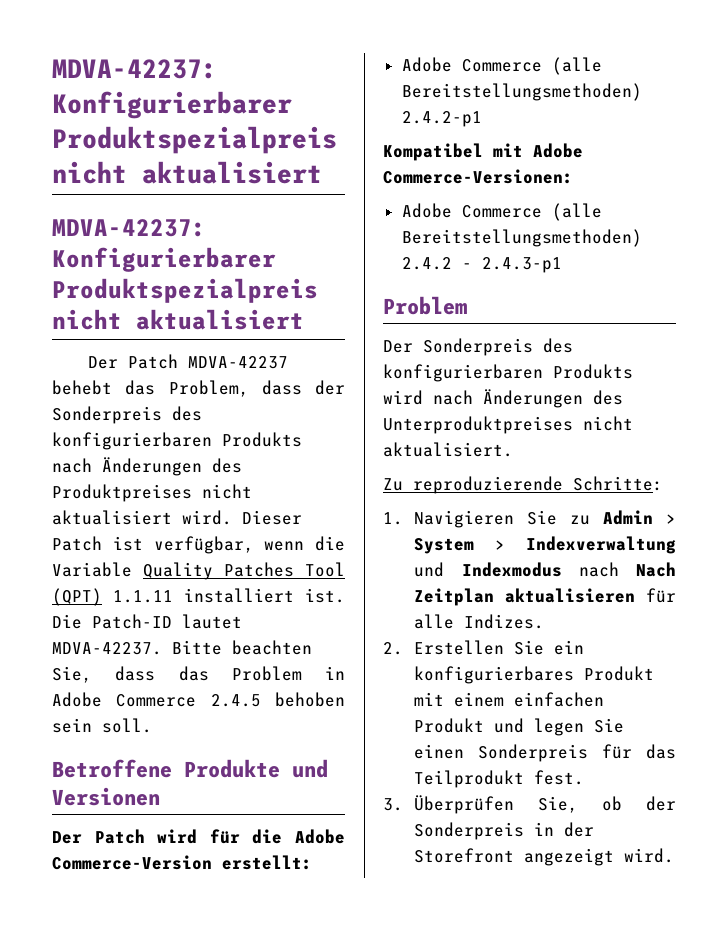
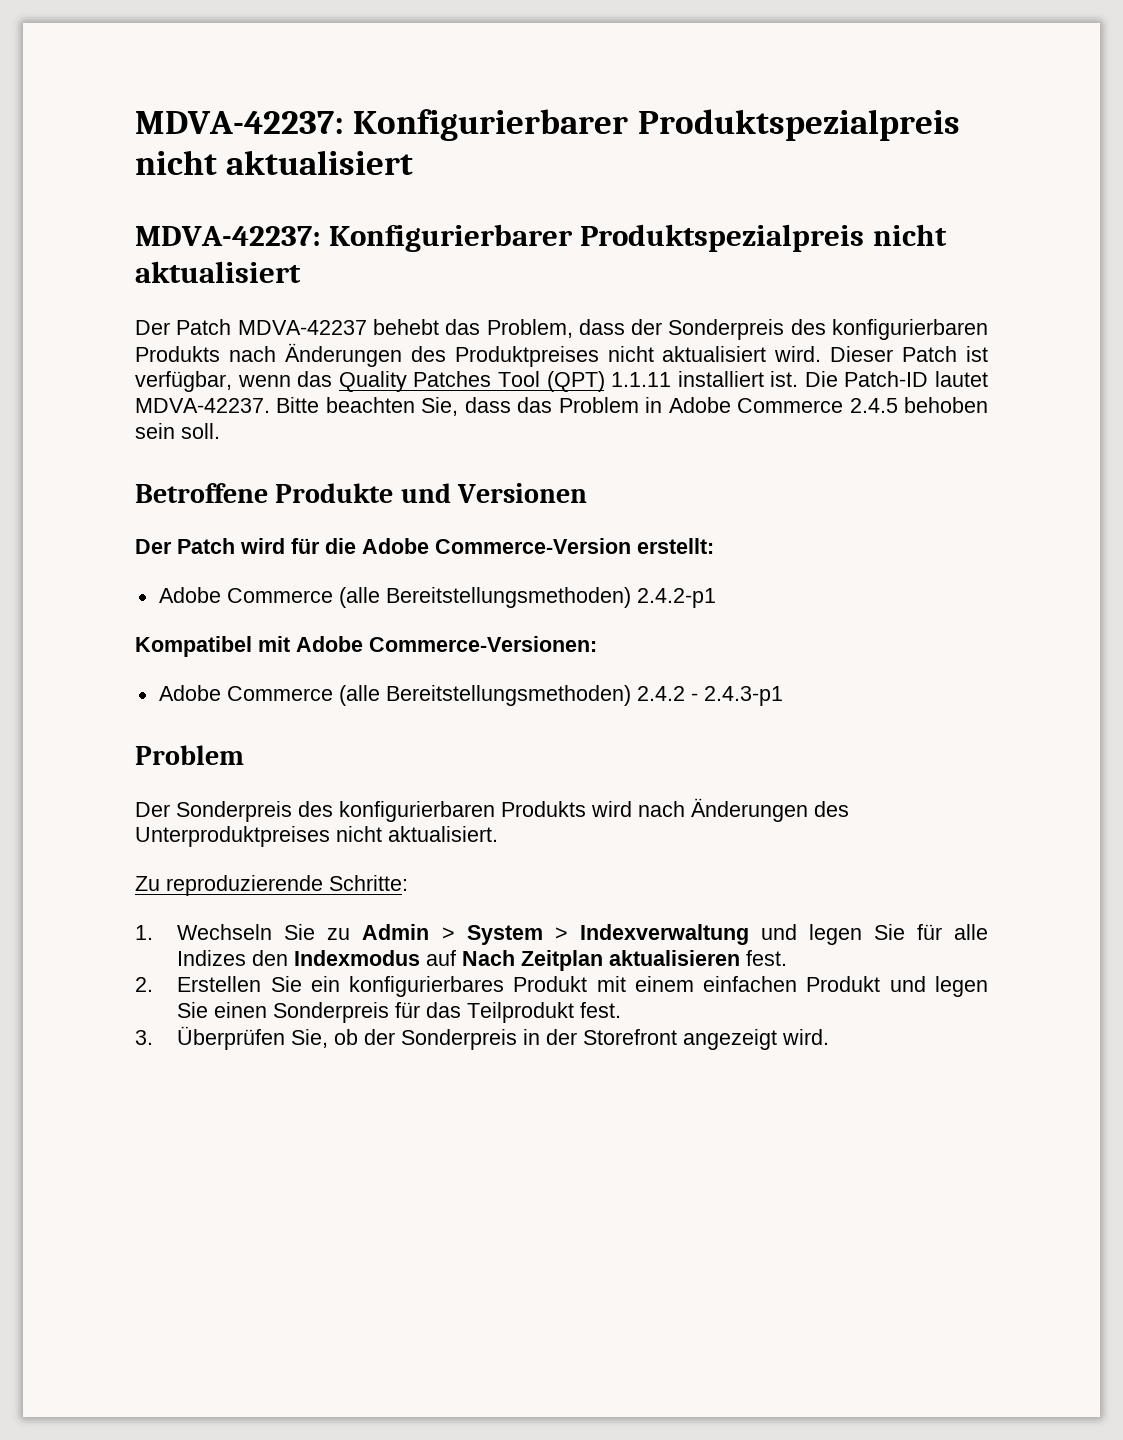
[315,536,345,551] [52,562,132,577] die Variable -> [297,371,333,387] das
[414,510,515,528] Navigieren -> [177,924,273,940] Wechseln
[461,562,676,577] [414,588,676,606] [414,614,545,629] Indexmodus nach Nach Zeitplan aktualisieren für alle Indizes. -> [808,924,988,945] [177,950,788,971] legen Sie für alle Indizes den Indexmodus auf Nach Zeitplan aktualisieren fest.

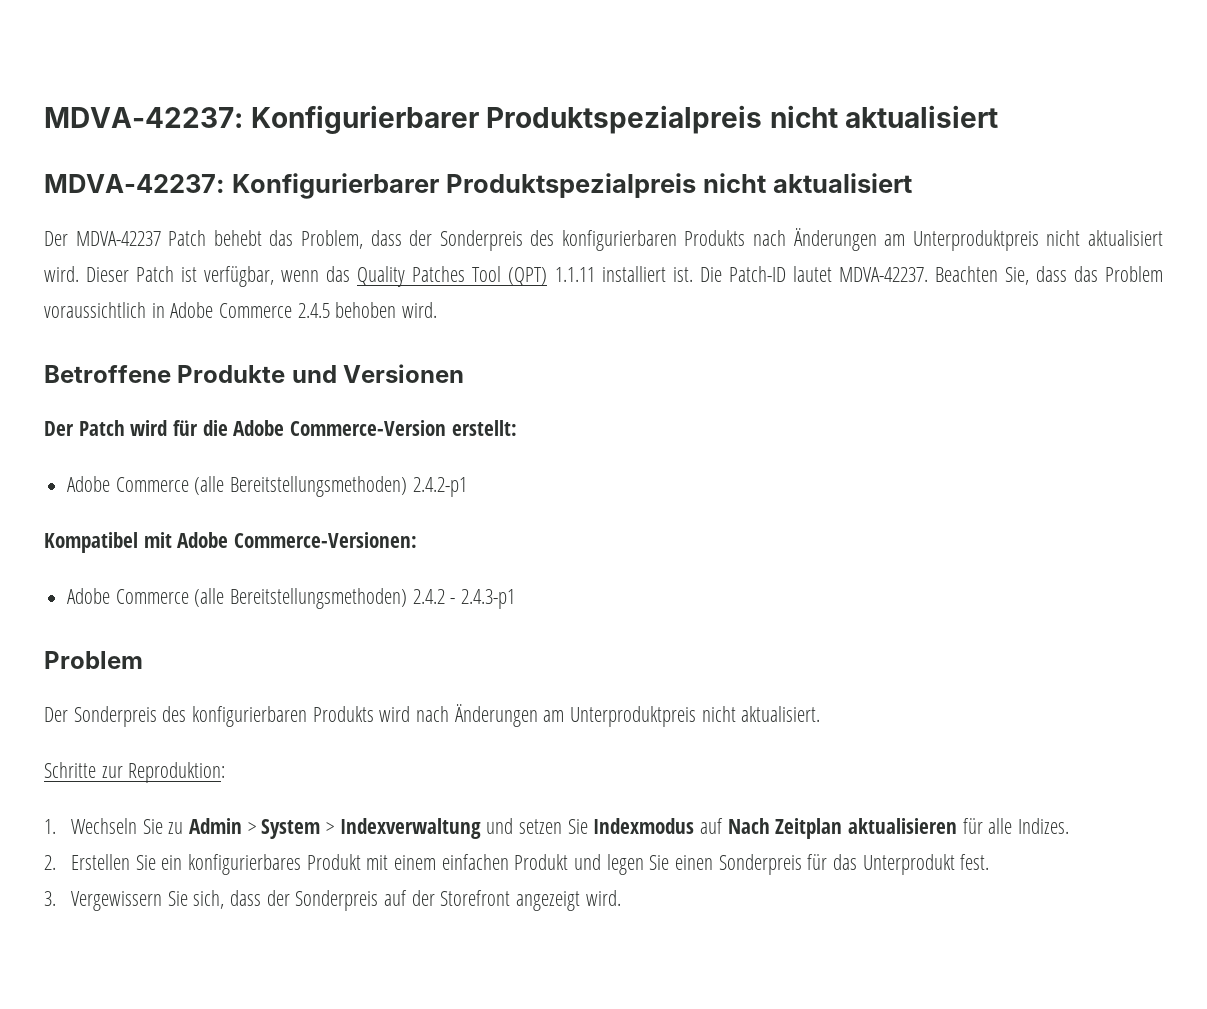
[176,319,367,335] Patch MDVA-42237 -> [75,230,207,246] MDVA-42237 Patch
[410,346,599,367] des Produktpreises -> [884,230,1039,251] am Unterproduktpreis
[276,397,415,413] Bitte beachten -> [934,266,998,282] Beachten
(639, 405) none -> [44,302,146,318] voraussichtlich
[135,423,220,439] sein soll. -> [402,302,438,318] wird.
[814,801,849,817] [135,826,330,847] des Unterproduktpreises -> [543,706,697,727] am Unterproduktpreis
[135,875,408,896] Zu reproduzierende Schritte: -> [44,762,226,783] Schritte zur Reproduktion:
[808,924,988,945] [177,950,289,966] legen Sie für alle Indizes den -> [518,819,588,834] setzen Sie
[746,950,788,966] fest. -> [962,818,1069,834] für alle Indizes.
[467,1002,575,1023] Teilprodukt -> [862,854,955,875] Unterprodukt
[177,1026,541,1050] Überprüfen Sie, ob der Sonderpreis in -> [70,890,407,911] Vergewissern Sie sich, dass der Sonderpreis auf

